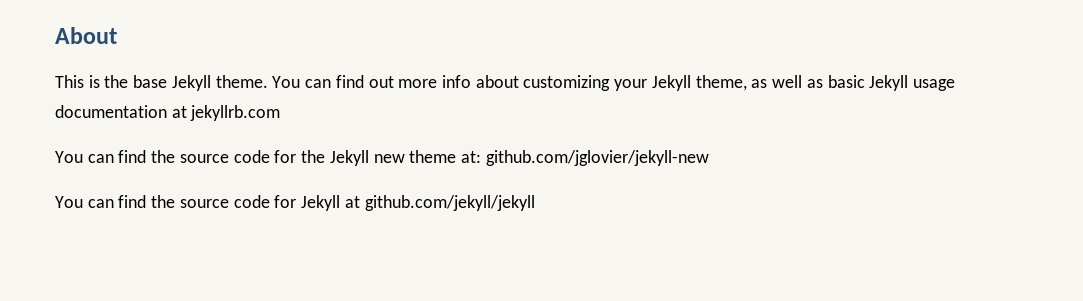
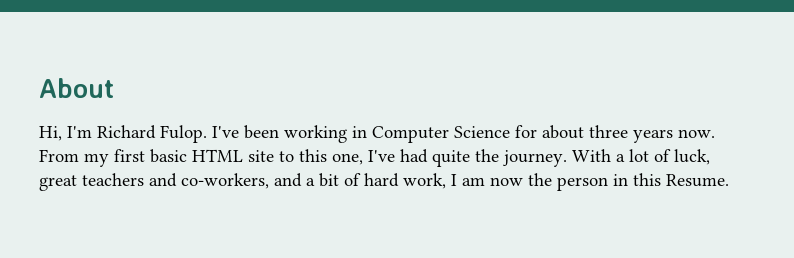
[55,75,955,91] [55,105,281,121] [55,150,709,166] [55,195,535,211] This is the base Jekyll theme. You can find out more info about customizing your Jekyll theme, as well as basic Jekyll usage documentation at jekyllrb.com // You can find the source code for the Jekyll new theme at: github.com/jglovier/jekyll-new // You can find the source code for Jekyll at github.com/jekyll/jekyll -> [39,125,715,143] [39,149,710,167] [39,173,729,191] Hi, I'm Richard Fulop. I've been working in Computer Science for about three years now. From my first basic HTML site to this one, I've had quite the journey. With a lot of luck, great teachers and co-workers, and a bit of hard work, I am now the person in this Resume.

